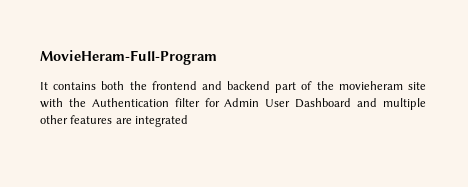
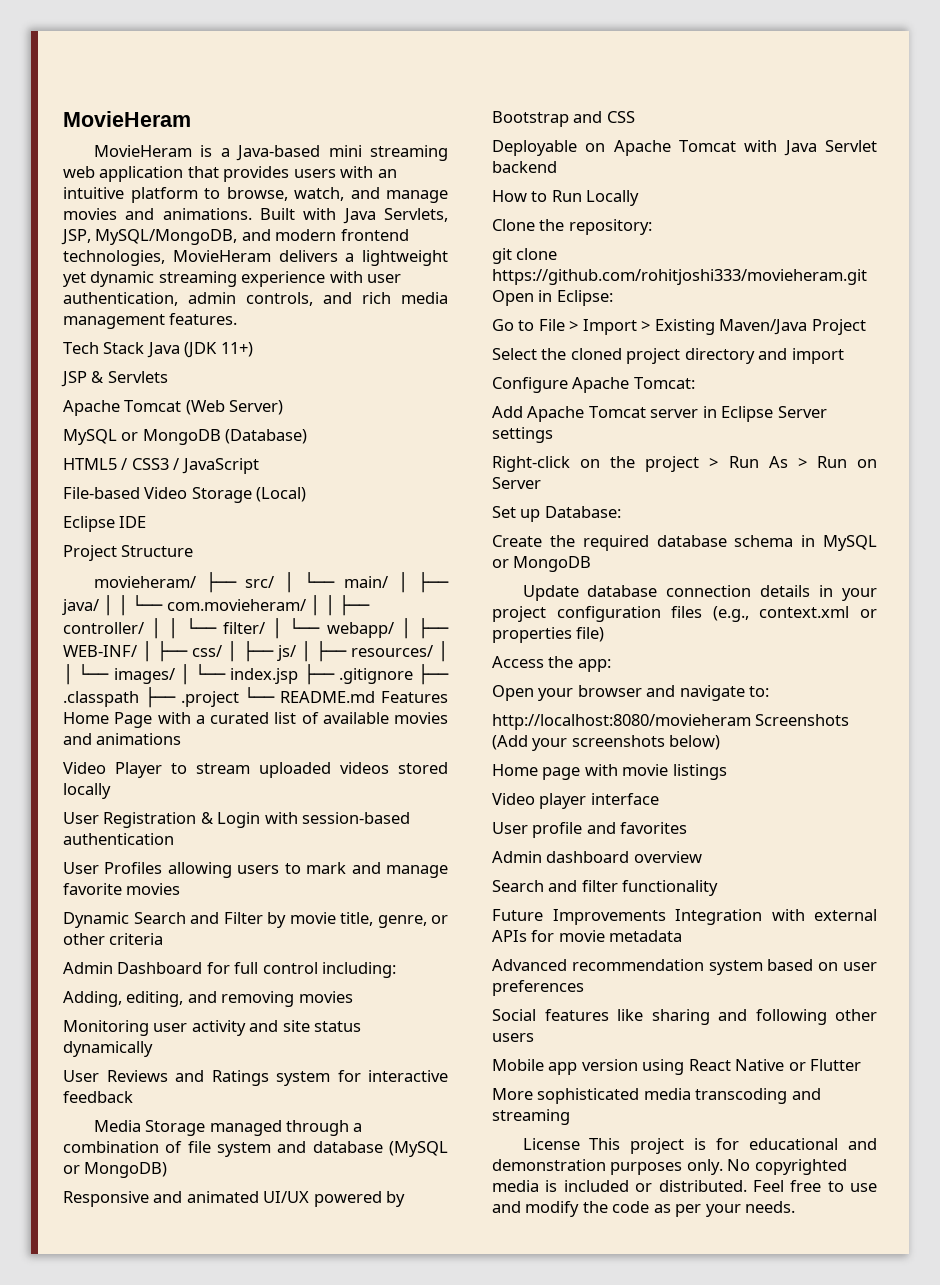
[40,50,217,65] [40,81,427,93] [40,98,426,110] [40,115,189,127] MovieHeram-Full-Program // It contains both the frontend and backend part of the movieheram site with the Authentication filter for Admin User Dashboard and multiple other features are integrated -> [63,111,191,127] [93,145,448,161] [63,166,397,182] [63,187,448,203] [63,208,448,224] [61,229,409,245] [63,250,448,266] [63,271,402,287] [63,292,448,306] [63,313,238,329] [63,342,253,358] [61,371,168,387] [63,400,284,416] [63,429,308,445] [63,458,259,474] [63,487,307,503] [63,516,147,532] [63,545,194,561] [93,572,450,593] [62,595,371,616] [63,618,450,639] [63,641,448,662] [63,664,449,685] [63,687,449,708] [63,712,448,728] [63,733,182,745] [63,762,448,778] [63,783,111,799] [63,812,411,828] [63,833,174,845] [63,862,448,878] [63,883,181,895] [63,912,448,928] [63,933,164,945] [63,962,397,978] [63,991,353,1007] [63,1020,362,1036] [63,1041,153,1057] [63,1070,448,1086] [63,1091,133,1103] [93,1120,363,1136] [63,1141,448,1157] [63,1162,168,1178] [63,1191,406,1207] [492,111,635,127] [492,140,877,156] [492,161,557,173] [492,190,640,206] [492,219,652,235] [492,248,558,264] [492,269,867,285] [492,290,613,306] [492,319,866,335] [492,348,844,364] [492,377,695,393] [492,406,827,422] [492,427,553,443] [492,456,877,472] [492,477,541,489] [492,506,621,522] [492,535,877,551] [492,556,592,572] [522,585,878,601] [492,606,877,622] [492,627,605,643] [492,656,611,672] [492,685,770,701] [492,714,850,730] [492,735,721,751] [492,764,727,780] [492,793,659,809] [492,822,688,838] [492,851,702,863] [492,880,719,896] [492,909,877,925] [492,930,683,942] [492,959,877,975] [492,980,584,996] [492,1009,877,1025] [492,1033,534,1042] [492,1059,862,1075] [492,1088,821,1104] [492,1109,570,1125] [522,1138,877,1154] [492,1159,847,1175] [492,1180,877,1192] [492,1201,796,1217] MovieHeram // MovieHeram is a Java-based mini streaming web application that provides users with an intuitive platform to browse, watch, and manage movies and animations. Built with Java Servlets, JSP, MySQL/MongoDB, and modern frontend technologies, MovieHeram delivers a lightweight yet dynamic streaming experience with user authentication, admin controls, and rich media management features. // Tech Stack Java (JDK 11+) // JSP & Servlets // Apache Tomcat (Web Server) // MySQL or MongoDB (Database) // HTML5 / CSS3 / JavaScript // File-based Video Storage (Local) // Eclipse IDE // Project Structure // movieheram/ ├── src/ │ └── main/ │ ├── java/ │ │ └── com.movieheram/ │ │ ├── controller/ │ │ └── filter/ │ └── webapp/ │ ├── WEB-INF/ │ ├── css/ │ ├── js/ │ ├── resources/ │ │ └── images/ │ └── index.jsp ├── .gitignore ├── .classpath ├── .project └── README.md Features Home Page with a curated list of available movies and animations // Video Player to stream uploaded videos stored locally // User Registration & Login with session-based authentication // User Profiles allowing users to mark and manage favorite movies // Dynamic Search and Filter by movie title, genre, or other criteria // Admin Dashboard for full control including: // Adding, editing, and removing movies // Monitoring user activity and site status dynamically // User Reviews and Ratings system for interactive feedback // Media Storage managed through a combination of file system and database (MySQL or MongoDB) // Responsive and animated UI/UX powered by Bootstrap and CSS // Deployable on Apache Tomcat with Java Servlet backend // How to Run Locally // Clone the repository: // git clone https://github.com/rohitjoshi333/movieheram.git Open in Eclipse: // Go to File > Import > Existing Maven/Java Project // Select the cloned project directory and import // Configure Apache Tomcat: // Add Apache Tomcat server in Eclipse Server settings // Right-click on the project > Run As > Run on Server // Set up Database: // Create the required database schema in MySQL or MongoDB // Update database connection details in your project configuration files (e.g., context.xml or properties file) // Access the app: // Open your browser and navigate to: // http://localhost:8080/movieheram Screenshots (Add your screenshots below) // Home page with movie listings // Video player interface // User profile and favorites // Admin dashboard overview // Search and filter functionality // Future Improvements Integration with external APIs for movie metadata // Advanced recommendation system based on user preferences // Social features like sharing and following other users // Mobile app version using React Native or Flutter // More sophisticated media transcoding and streaming // License This project is for educational and demonstration purposes only. No copyrighted media is included or distributed. Feel free to use and modify the code as per your needs.

